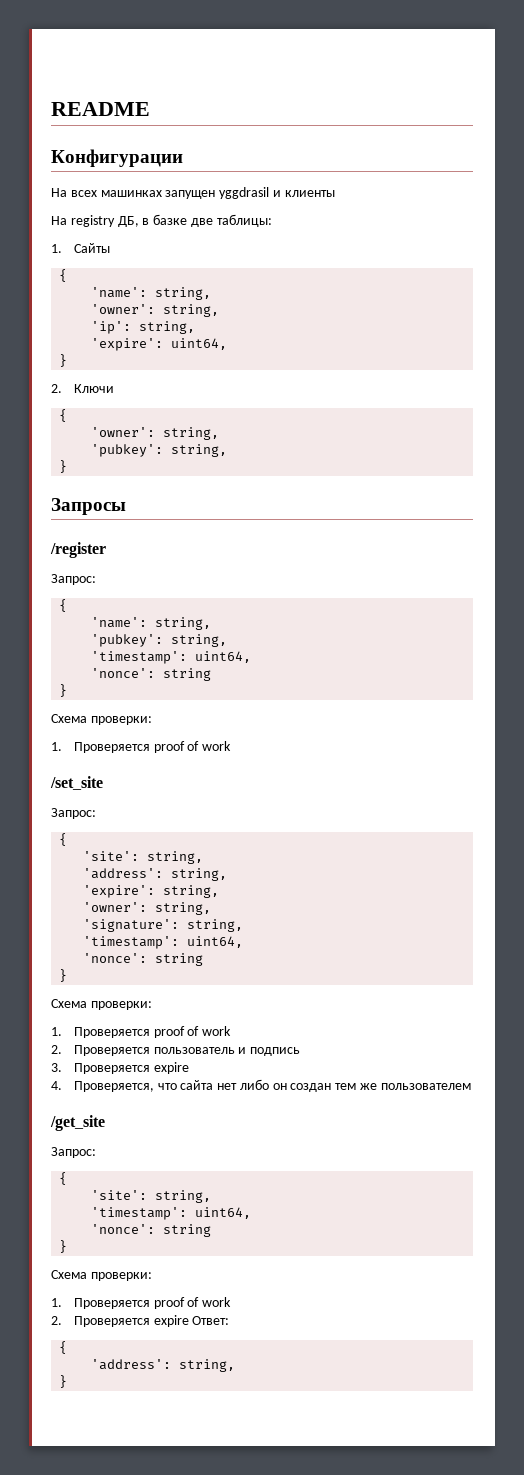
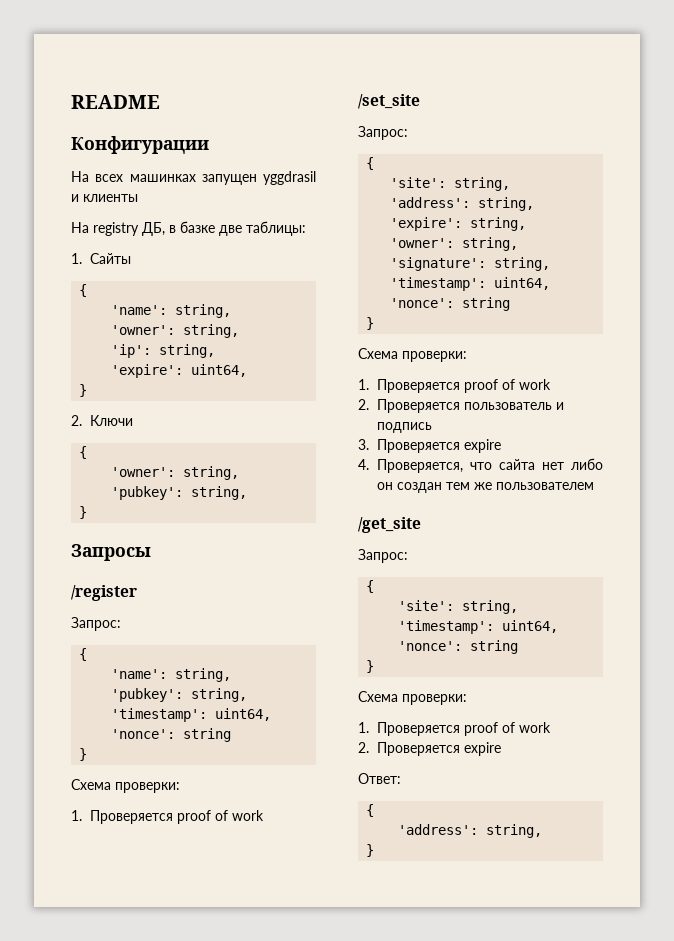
(189, 1321) none -> (502, 749) //

